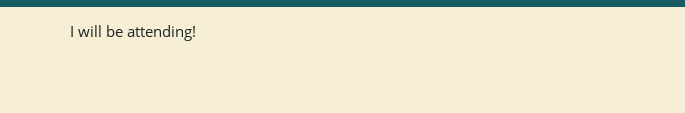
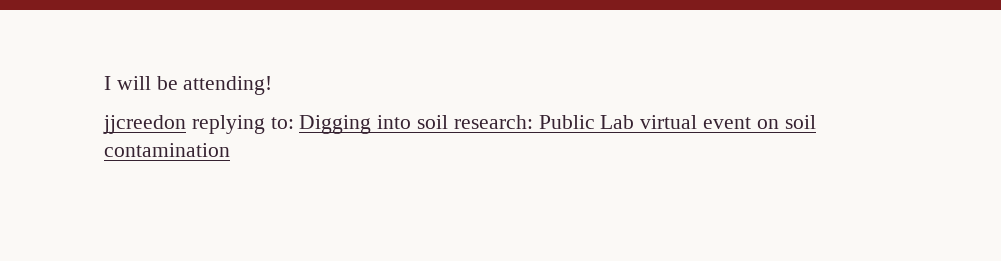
(197, 33) none -> [103,115,816,134] [104,143,230,157] // jjcreedon replying to: Digging into soil research: Public Lab virtual event on soil contamination

